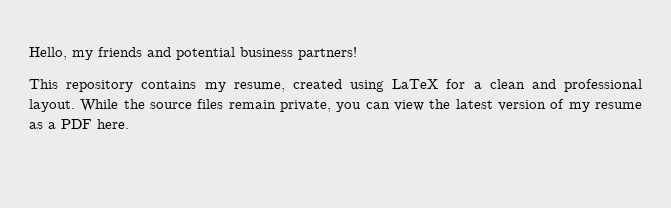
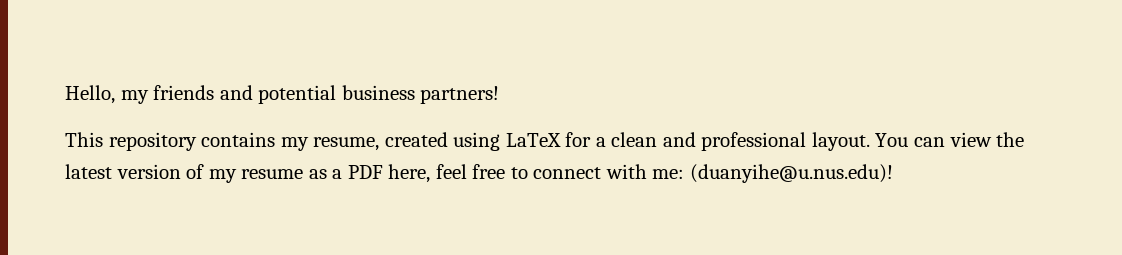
[80,99,362,112] While the source files remain private, you -> [875,133,909,147] You
[97,119,129,129] here. -> [388,164,894,183] here, feel free to connect with me: (duanyihe@u.nus.edu)!

